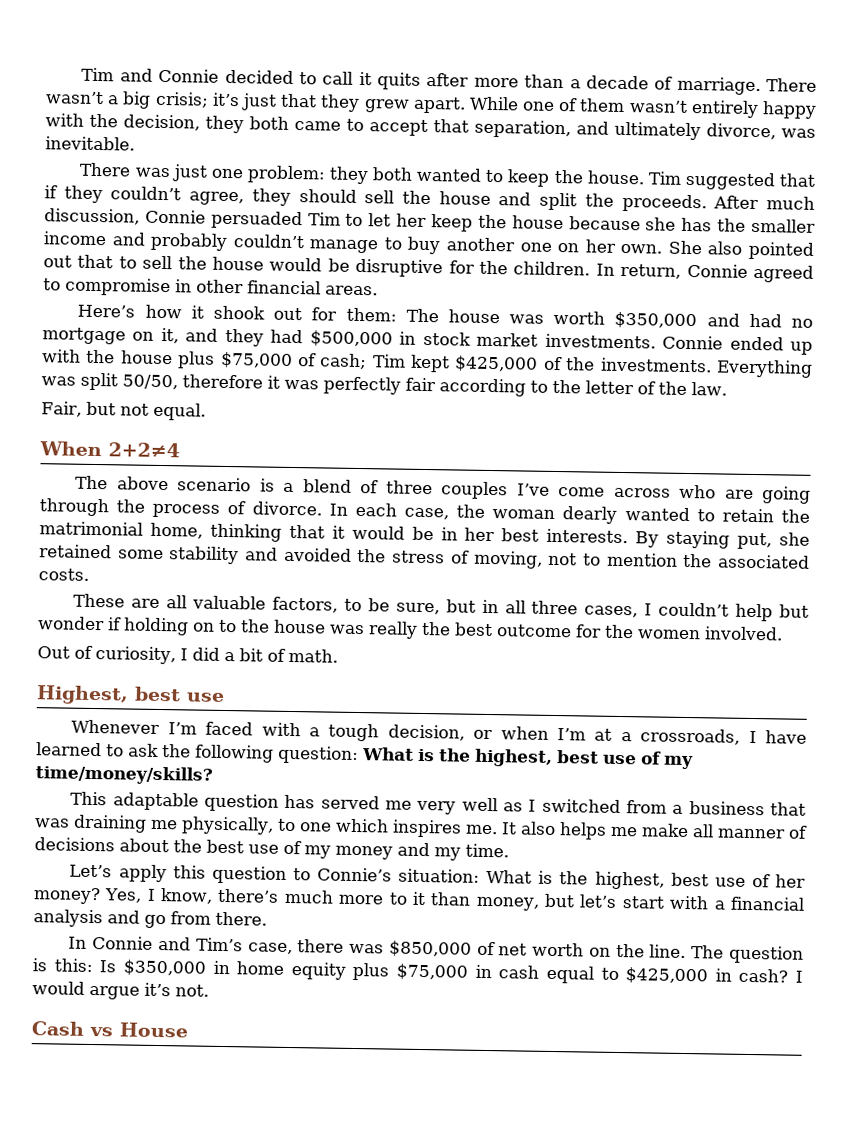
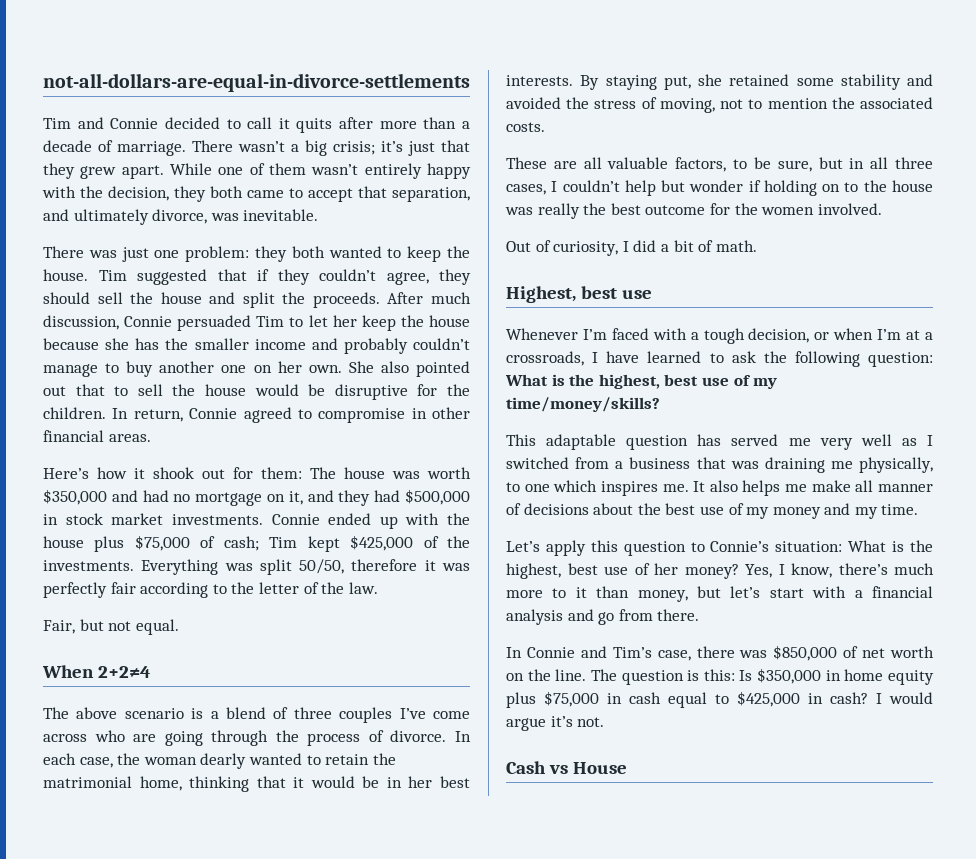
(81, 74) none -> [43,73,470,92] not-all-dollars-are-equal-in-divorce-settlements //

